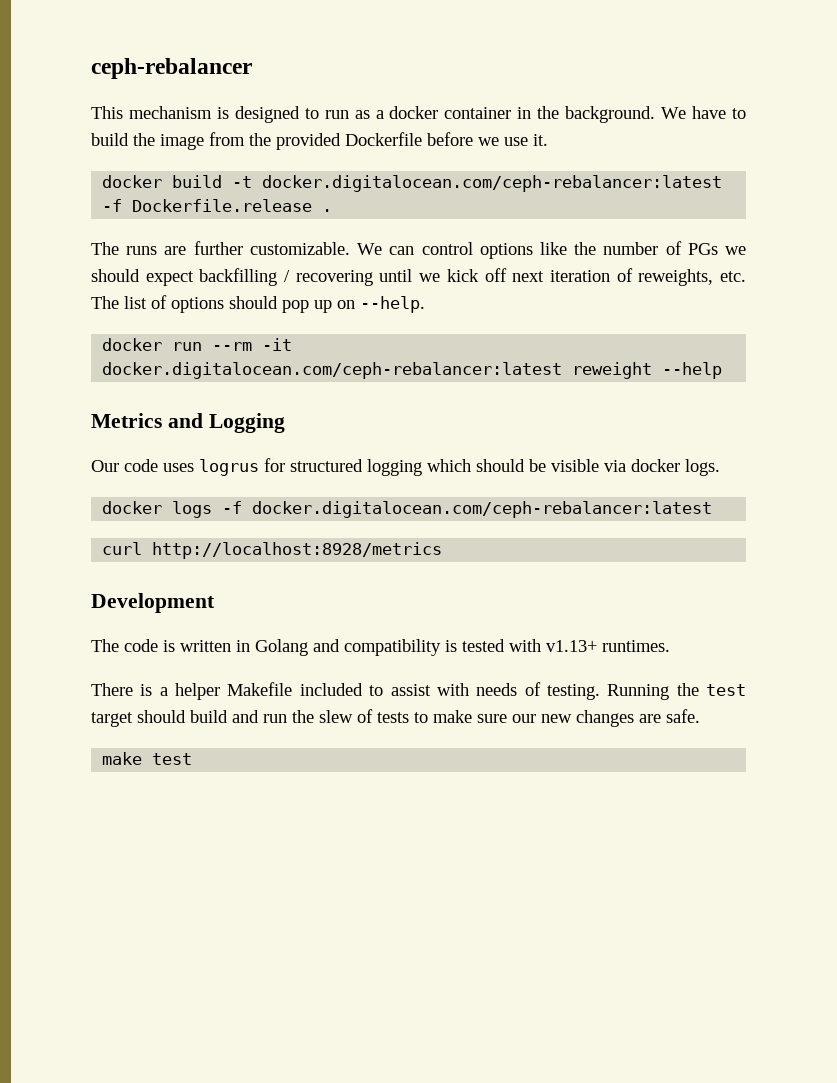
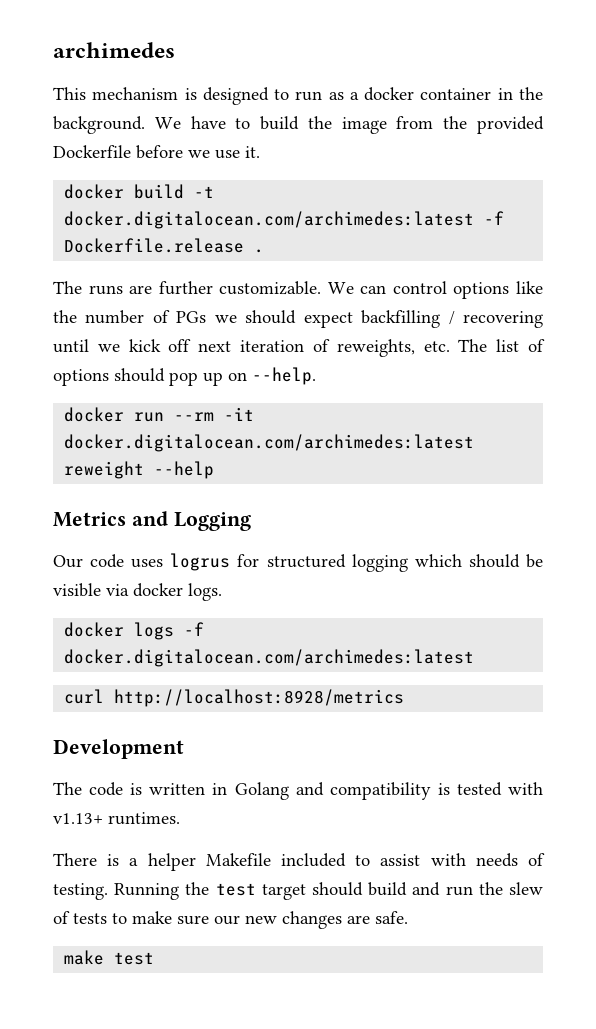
[91,58,252,79] ceph-rebalancer -> [53,42,175,58] archimedes
[262,175,723,192] docker.digitalocean.com/ceph-rebalancer:latest -> [64,211,475,229] docker.digitalocean.com/archimedes:latest
[102,362,563,379] docker.digitalocean.com/ceph-rebalancer:latest -> [64,434,475,452] docker.digitalocean.com/archimedes:latest
[252,501,713,518] docker.digitalocean.com/ceph-rebalancer:latest -> [64,649,475,667] docker.digitalocean.com/archimedes:latest

